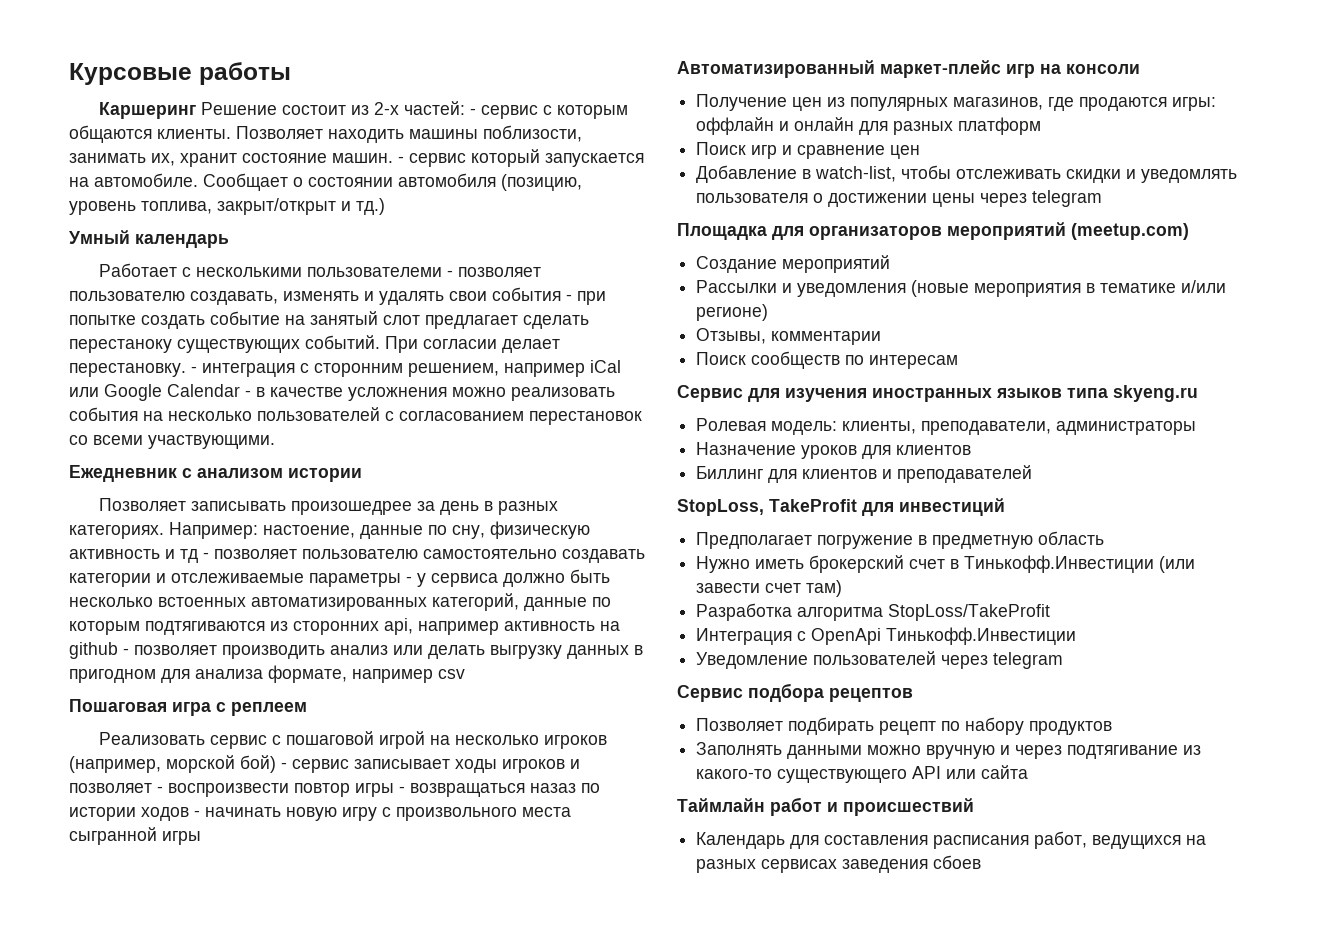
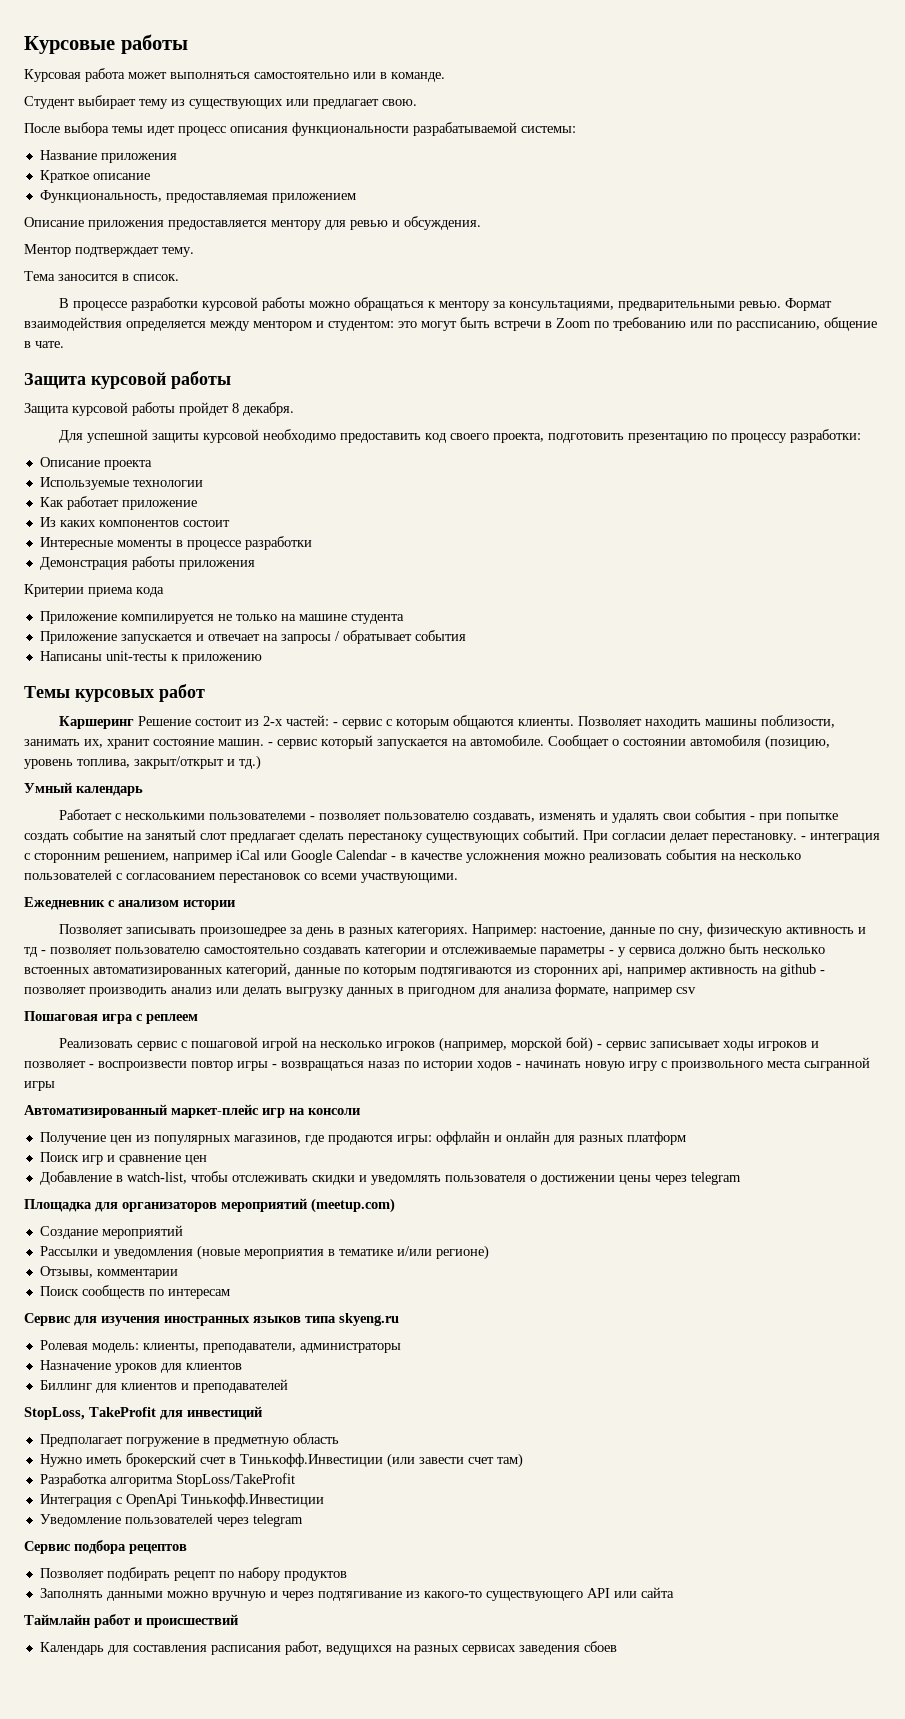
(291, 73) none -> [24,68,445,82] [24,95,417,109] [24,122,576,136] [39,150,177,163] [39,170,150,183] [39,190,356,203] [24,216,481,230] [24,244,194,257] [24,271,179,281] [59,297,833,311] [24,317,877,331] [24,341,64,348] [24,371,231,389] [24,402,294,416] [59,429,862,443] [39,457,152,470] [39,477,203,490] [39,496,197,510] [39,517,230,527] [39,536,312,550] [39,556,255,570] [24,584,164,597] [39,611,404,624] [39,630,466,644] [39,651,262,664] [24,684,205,702] // Курсовая работа может выполняться самостоятельно или в команде. // Студент выбирает тему из существующих или предлагает свою. // После выбора темы идет процесс описания функциональности разрабатываемой системы: // Название приложения // Краткое описание // Функциональность, предоставляемая приложением // Описание приложения предоставляется ментору для ревью и обсуждения. // Ментор подтверждает тему. // Тема заносится в список. // В процессе разработки курсовой работы можно обращаться к ментору за консультациями, предварительными ревью. Формат взаимодействия определяется между ментором и студентом: это могут быть встречи в Zoom по требованию или по рассписанию, общение в чате. // Защита курсовой работы // Защита курсовой работы пройдет 8 декабря. // Для успешной защиты курсовой необходимо предоставить код своего проекта, подготовить презентацию по процессу разработки: // Описание проекта // Используемые технологии // Как работает приложение // Из каких компонентов состоит // Интересные моменты в процессе разработки // Демонстрация работы приложения // Критерии приема кода // Приложение компилируется не только на машине студента // Приложение запускается и отвечает на запросы / обратывает события // Написаны unit-тесты к приложению // Темы курсовых работ

